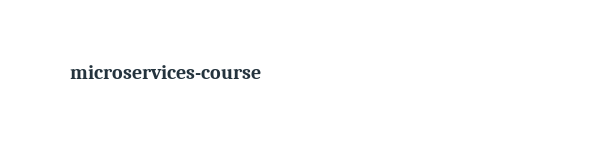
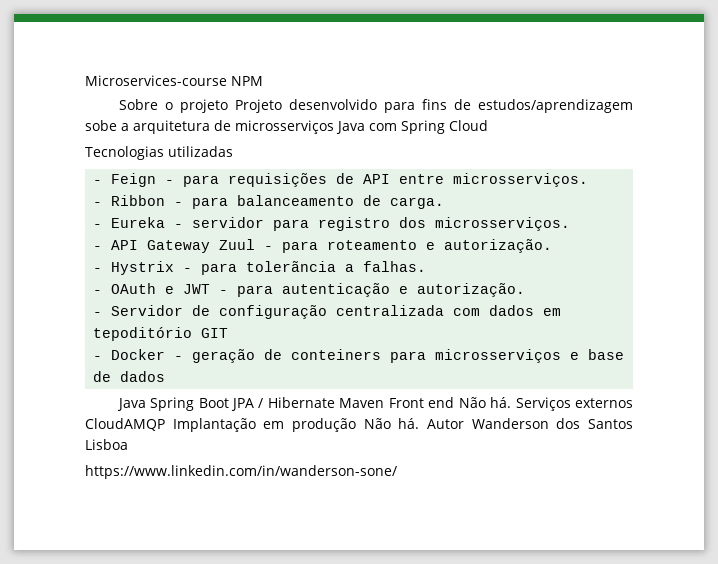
[70,65,261,79] microservices-course -> [85,75,263,86] [118,99,633,113] [85,120,488,134] [85,146,233,160] [93,173,589,187] [93,195,445,209] [93,217,571,231] [93,239,553,253] [93,261,427,275] [93,283,526,297] [93,305,562,319] [93,327,229,341] [93,349,625,363] [93,371,166,382] [116,397,633,411] [85,418,634,432] [85,439,128,450] [85,465,397,479] Microservices-course NPM // Sobre o projeto Projeto desenvolvido para fins de estudos/aprendizagem sobe a arquitetura de microsserviços Java com Spring Cloud // Tecnologias utilizadas // - Feign - para requisições de API entre microsserviços. // - Ribbon - para balanceamento de carga. // - Eureka - servidor para registro dos microsserviços. // - API Gateway Zuul - para roteamento e autorização. // - Hystrix - para tolerãncia a falhas. // - OAuth e JWT - para autenticação e autorização. // - Servidor de configuração centralizada com dados em tepoditório GIT // - Docker - geração de conteiners para microsserviços e base de dados // Java Spring Boot JPA / Hibernate Maven Front end Não há. Serviços externos CloudAMQP Implantação em produção Não há. Autor Wanderson dos Santos Lisboa // https://www.linkedin.com/in/wanderson-sone/

